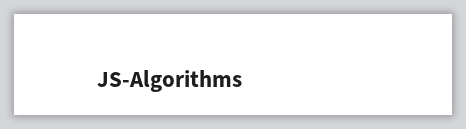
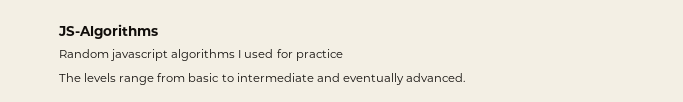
(242, 81) none -> [59,49,343,61] [59,73,465,85] // Random javascript algorithms I used for practice // The levels range from basic to intermediate and eventually advanced.

